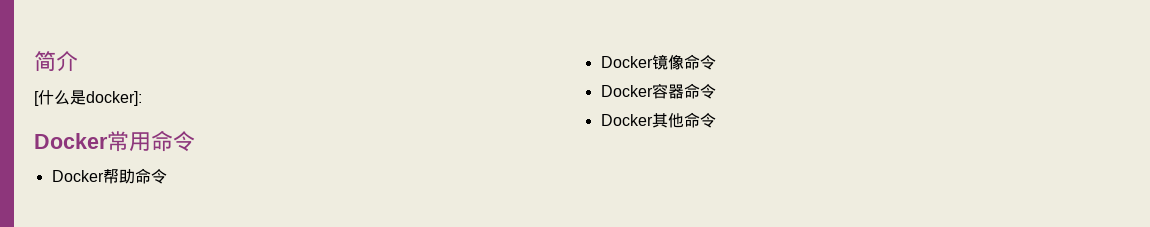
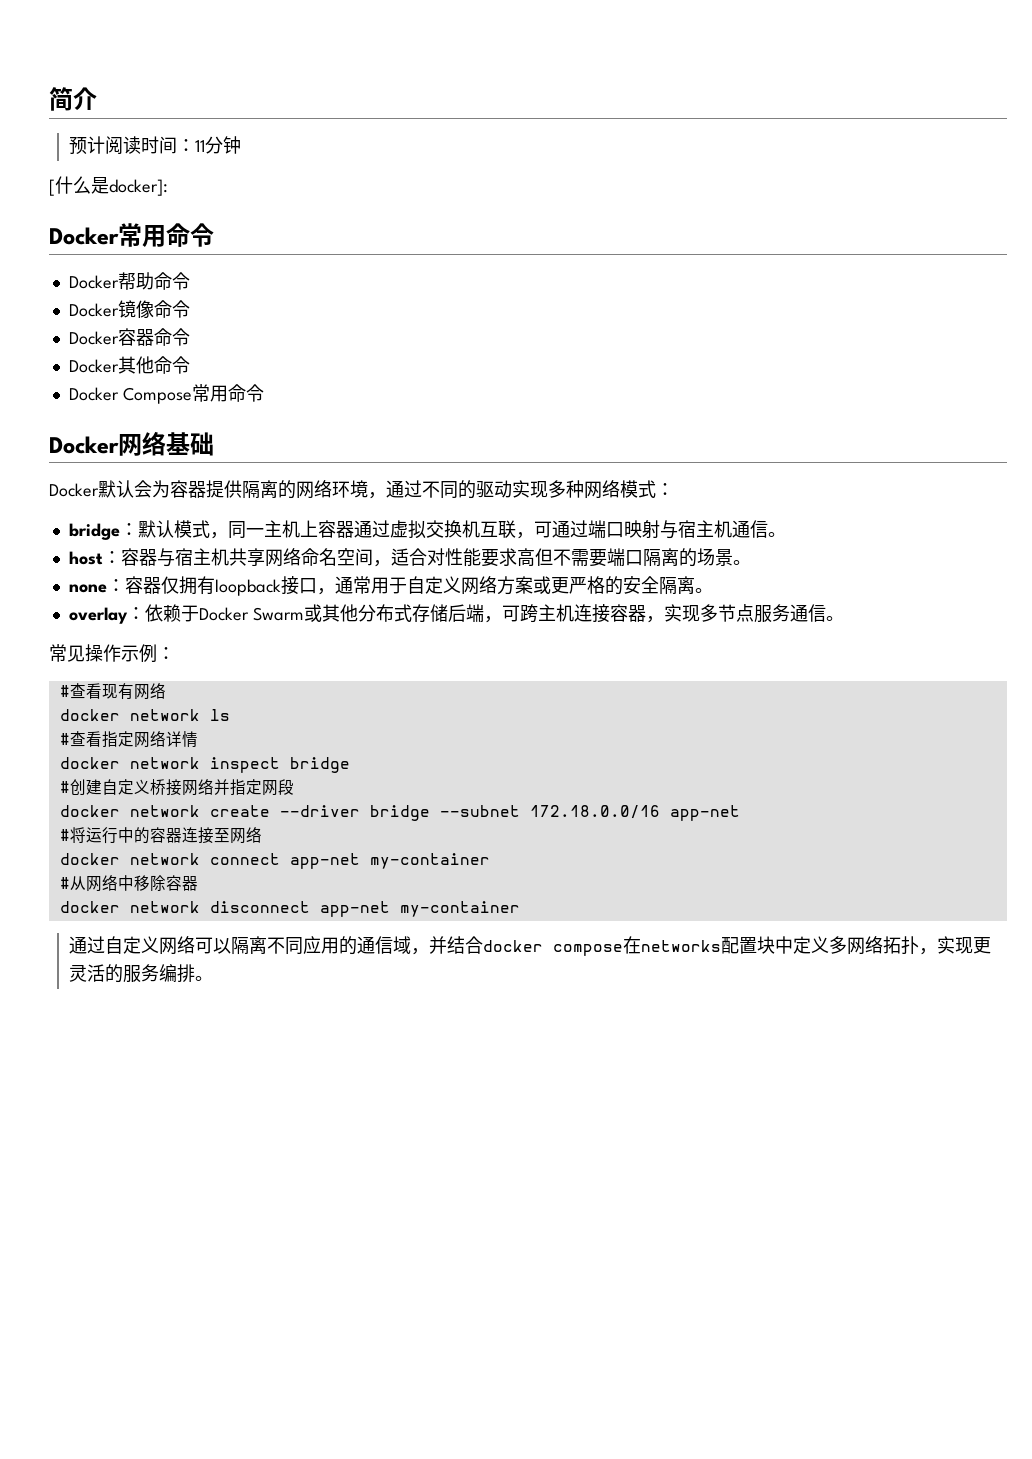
(78, 61) none -> [69,136,242,155] // 预计阅读时间：11分钟
(716, 120) none -> [68,384,264,404] [49,431,214,456] [49,480,674,499] [68,520,786,540] [68,548,751,567] [68,576,713,596] [68,604,844,624] [49,644,175,663] [59,683,166,700] [59,709,230,721] [59,731,198,748] [59,757,350,773] [59,779,294,796] [59,805,740,821] [59,827,262,844] [59,853,490,869] [59,875,198,892] [59,901,520,917] [69,936,992,956] [69,964,214,983] // Docker Compose常用命令 // Docker网络基础 // Docker默认会为容器提供隔离的网络环境，通过不同的驱动实现多种网络模式： // bridge：默认模式，同一主机上容器通过虚拟交换机互联，可通过端口映射与宿主机通信。 // host：容器与宿主机共享网络命名空间，适合对性能要求高但不需要端口隔离的场景。 // none：容器仅拥有loopback接口，通常用于自定义网络方案或更严格的安全隔离。 // overlay：依赖于Docker Swarm或其他分布式存储后端，可跨主机连接容器，实现多节点服务通信。 // 常见操作示例： // #查看现有网络 // docker network ls // #查看指定网络详情 // docker network inspect bridge // #创建自定义桥接网络并指定网段 // docker network create --driver bridge --subnet 172.18.0.0/16 app-net // #将运行中的容器连接至网络 // docker network connect app-net my-container // #从网络中移除容器 // docker network disconnect app-net my-container // 通过自定义网络可以隔离不同应用的通信域，并结合docker compose在networks配置块中定义多网络拓扑，实现更灵活的服务编排。

